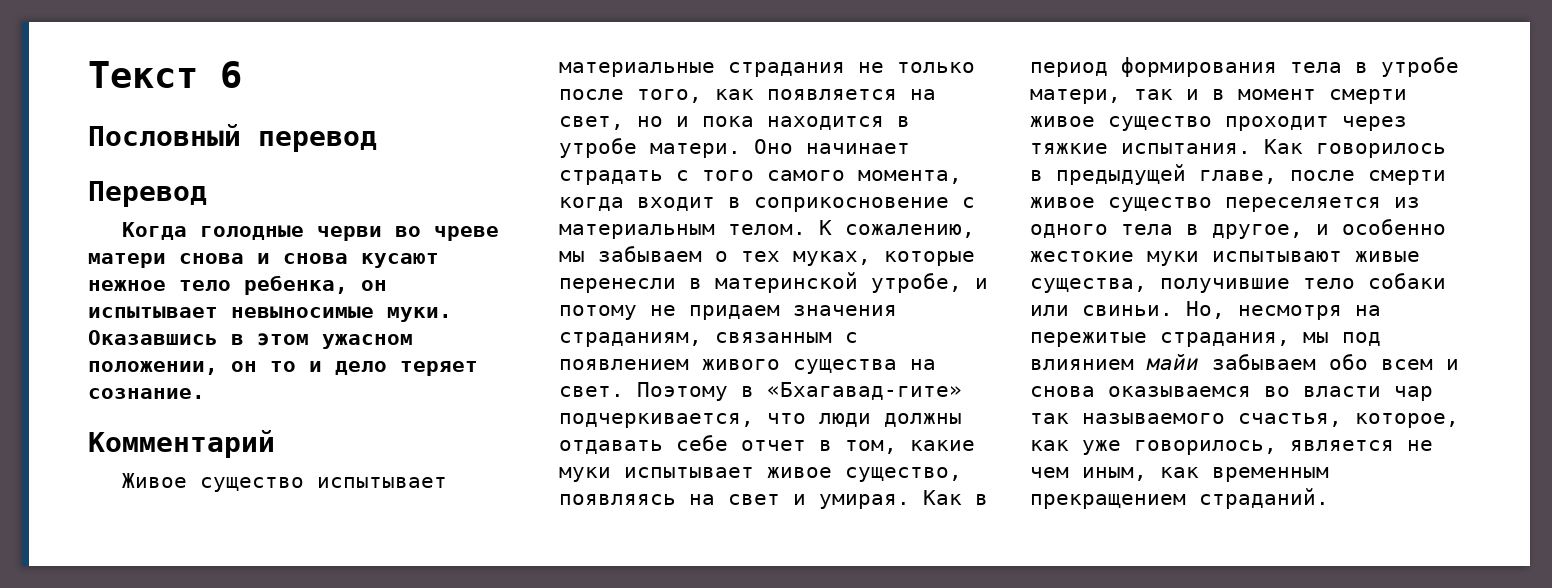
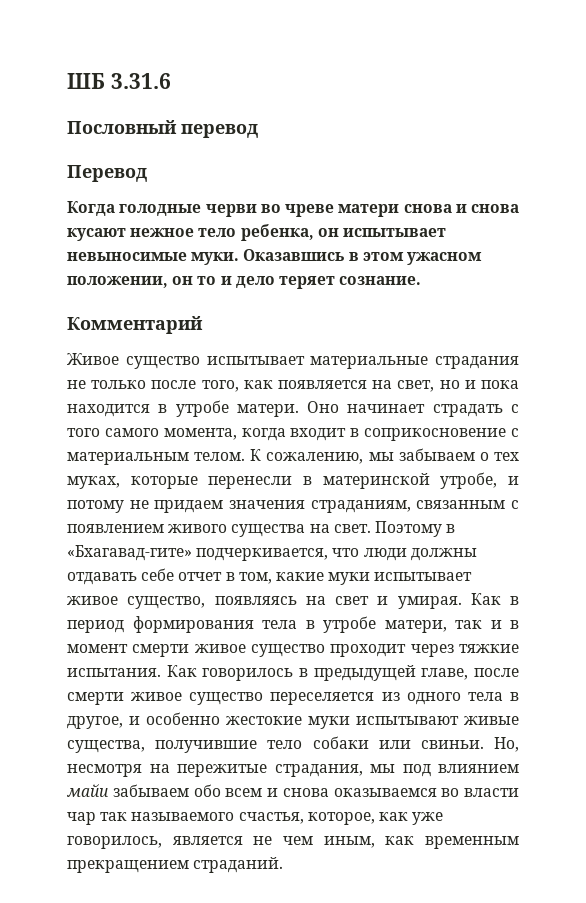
[88,61,242,88] Текст 6 -> [67,73,171,89] ШБ 3.31.6

